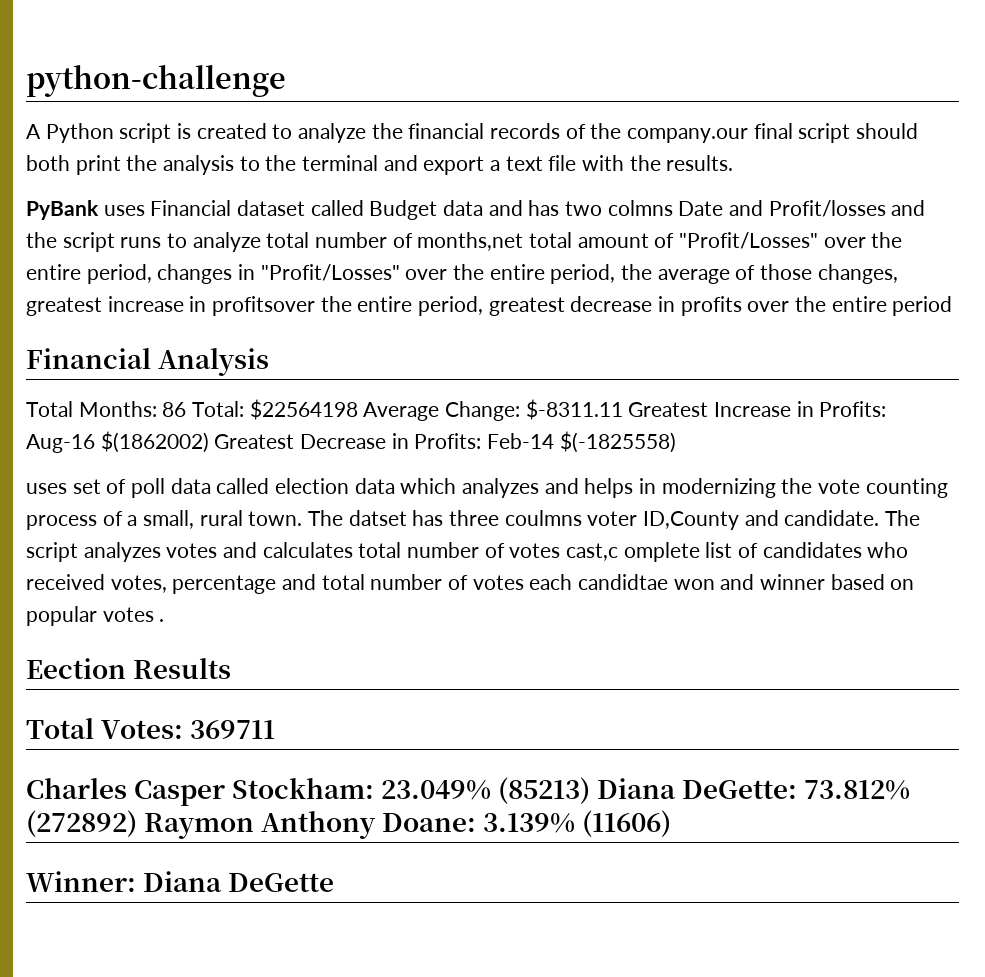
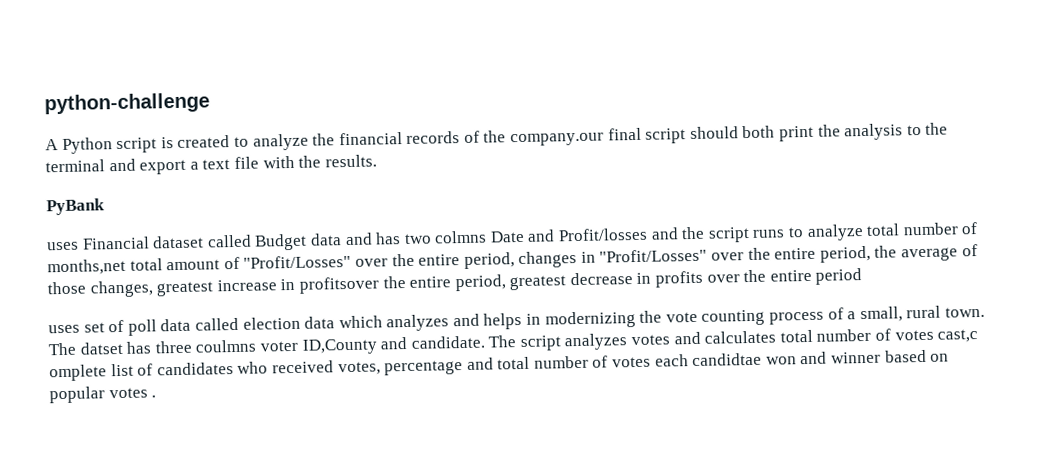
(99, 210) none -> (105, 207) //
[26,348,270,376] [26,399,887,421] [26,431,676,453] // Financial Analysis // Total Months: 86 Total: $22564198 Average Change: $-8311.11 Greatest Increase in Profits: Aug-16 $(1862002) Greatest Decrease in Profits: Feb-14 $(-1825558) -> (863, 276) none
[26,658,232,679] [26,718,276,739] [26,777,911,806] [26,810,672,839] [26,871,335,892] // Eection Results // Total Votes: 369711 // Charles Casper Stockham: 23.049% (85213) Diana DeGette: 73.812% (272892) Raymon Anthony Doane: 3.139% (11606) // Winner: Diana DeGette -> (157, 396) none

